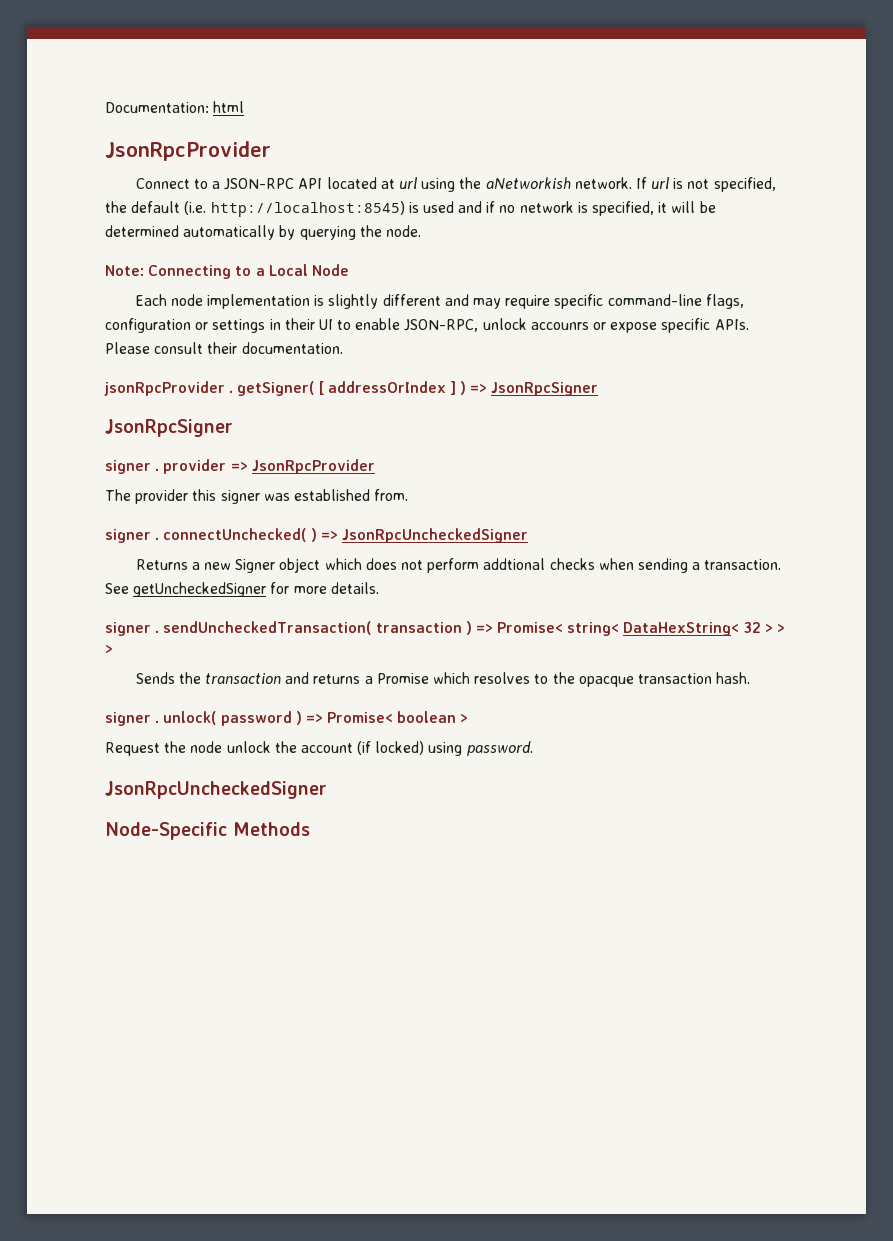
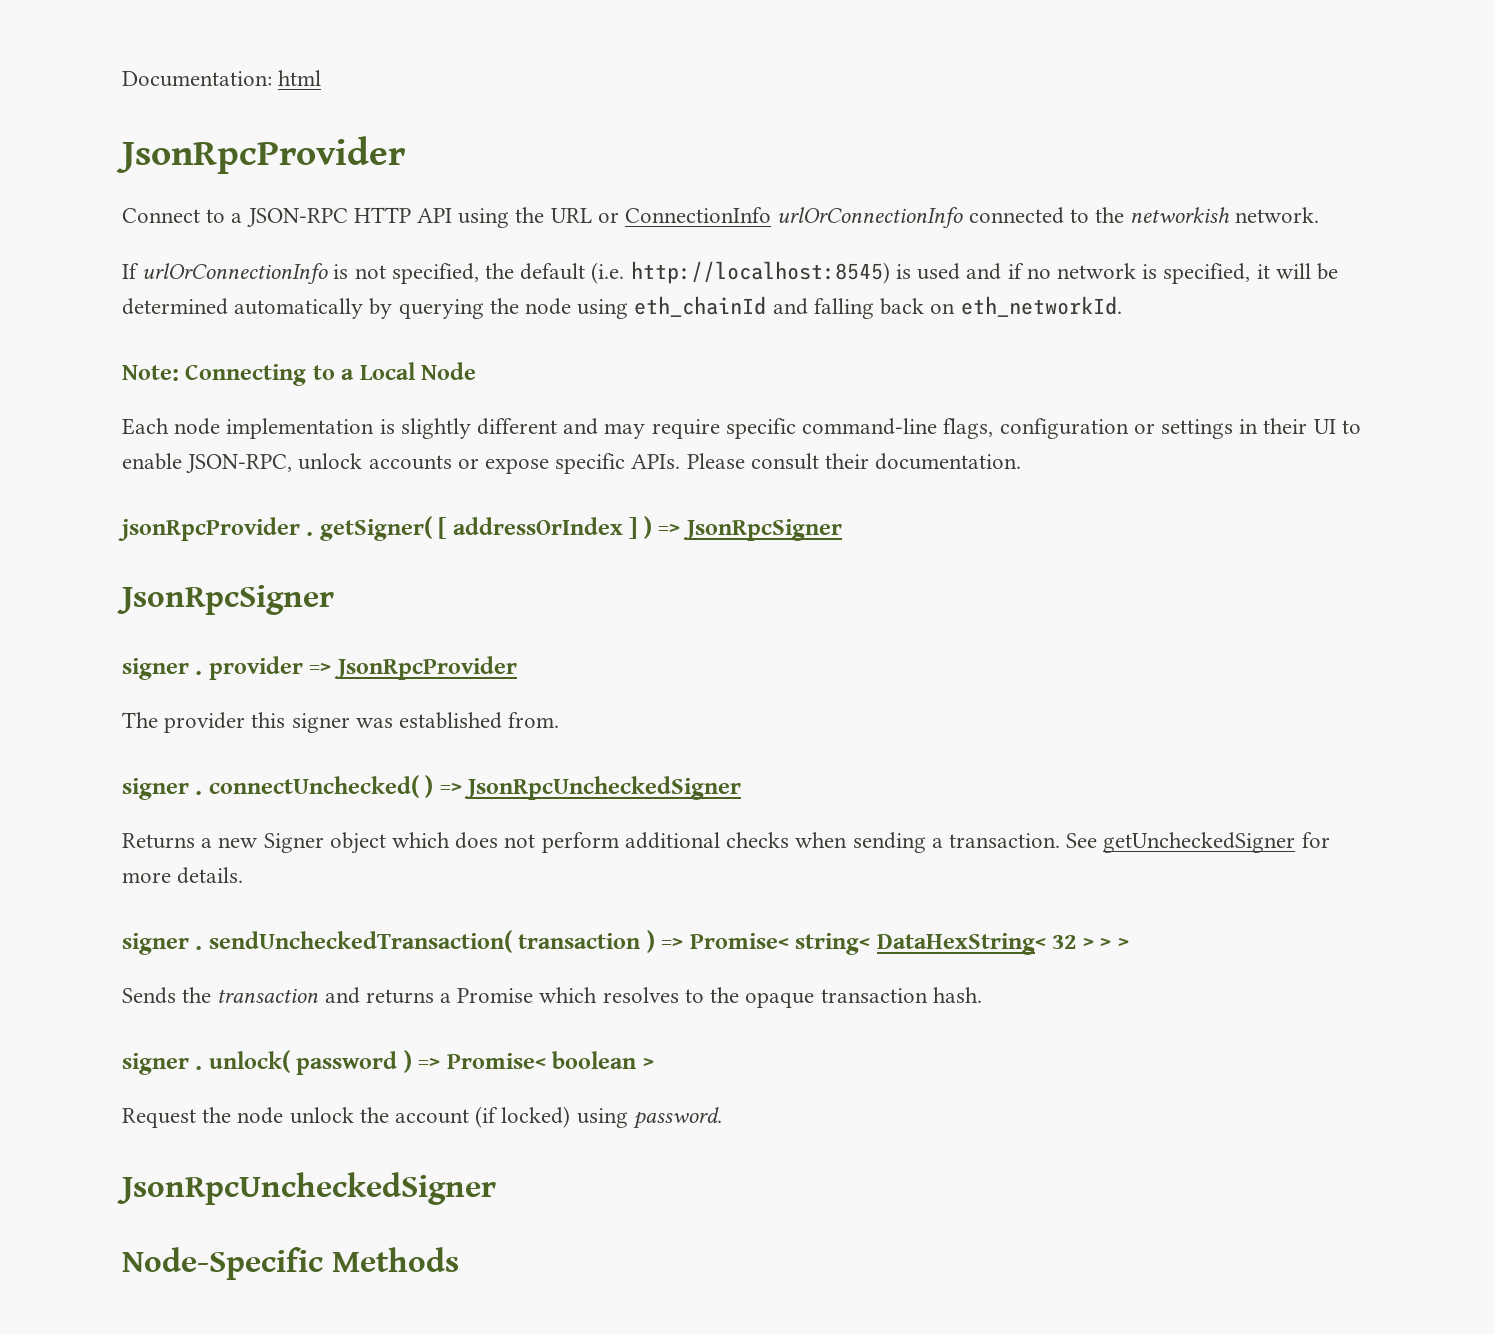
[298,177,571,192] API located at url using the aNetworkish -> [353,207,1231,228] HTTP API using the URL or ConnectionInfo urlOrConnectionInfo connected to the networkish
[635,177,670,189] If url -> [122,263,329,284] // If urlOrConnectionInfo
[385,225,421,237] node. -> [525,296,1122,319] node using eth_chainId and falling back on eth_networkId.
[530,322,589,330] accounrs -> [368,455,452,470] accounts
[483,558,546,570] addtional -> [624,832,720,849] additional
[578,676,634,687] opacque -> [745,992,815,1008] opaque

